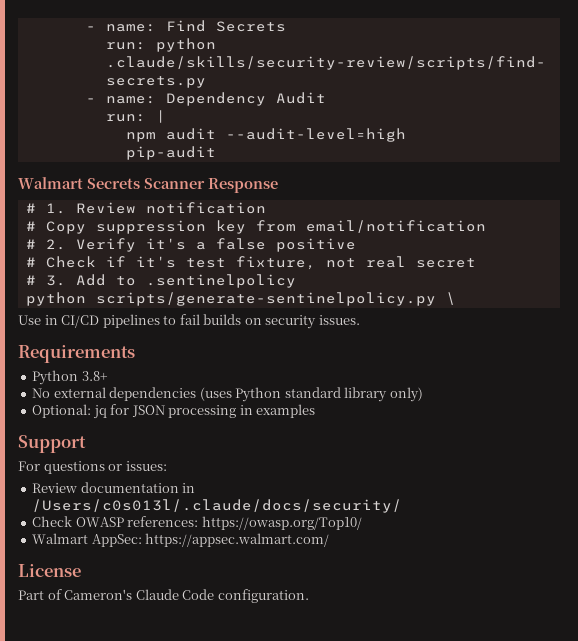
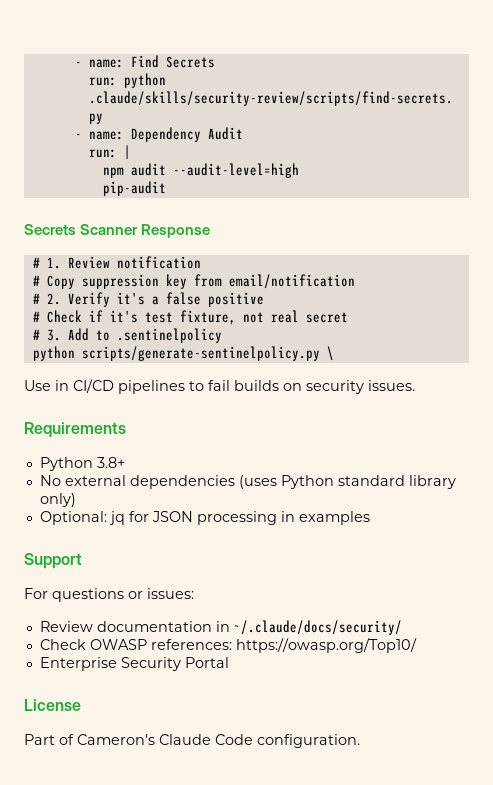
[18,177,83,189] Walmart -> (166, 188) none
[32,499,403,513] /Users/c0s013l/.claude/docs/security/ -> [233,620,402,635] ~/.claude/docs/security/
[32,533,330,547] Walmart AppSec: https://appsec.walmart.com/ -> [39,657,229,671] Enterprise Security Portal

